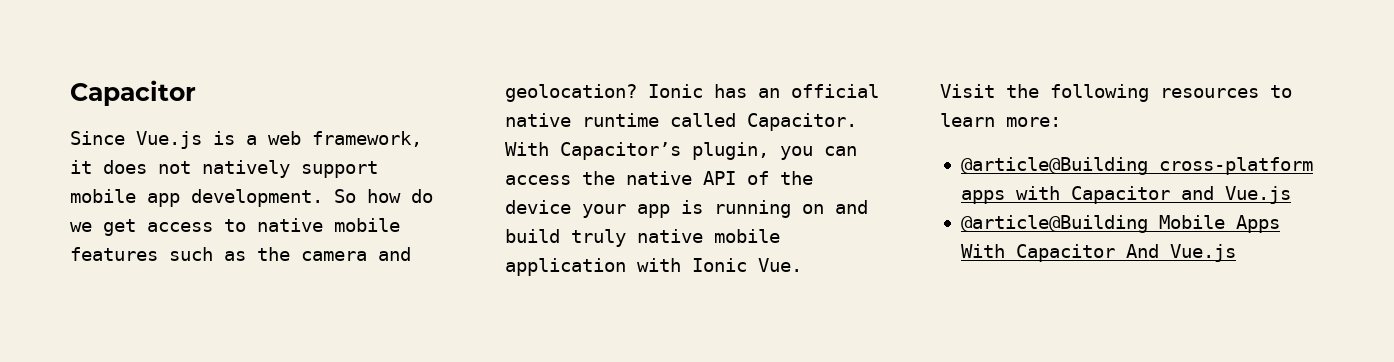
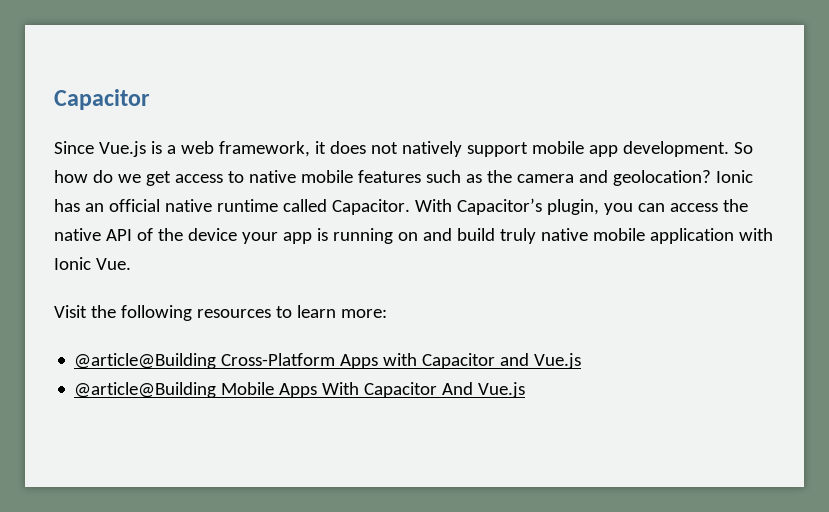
[1158,157,1313,175] [960,190,1005,204] cross-platform apps -> [221,353,379,369] Cross-Platform Apps

